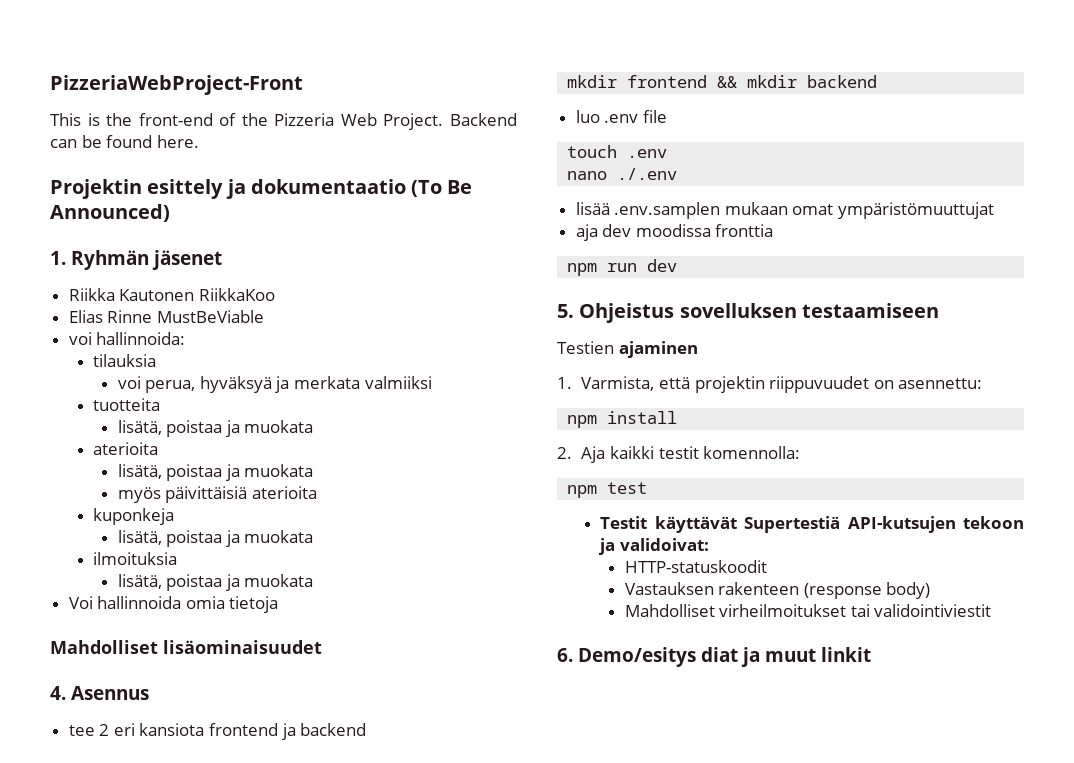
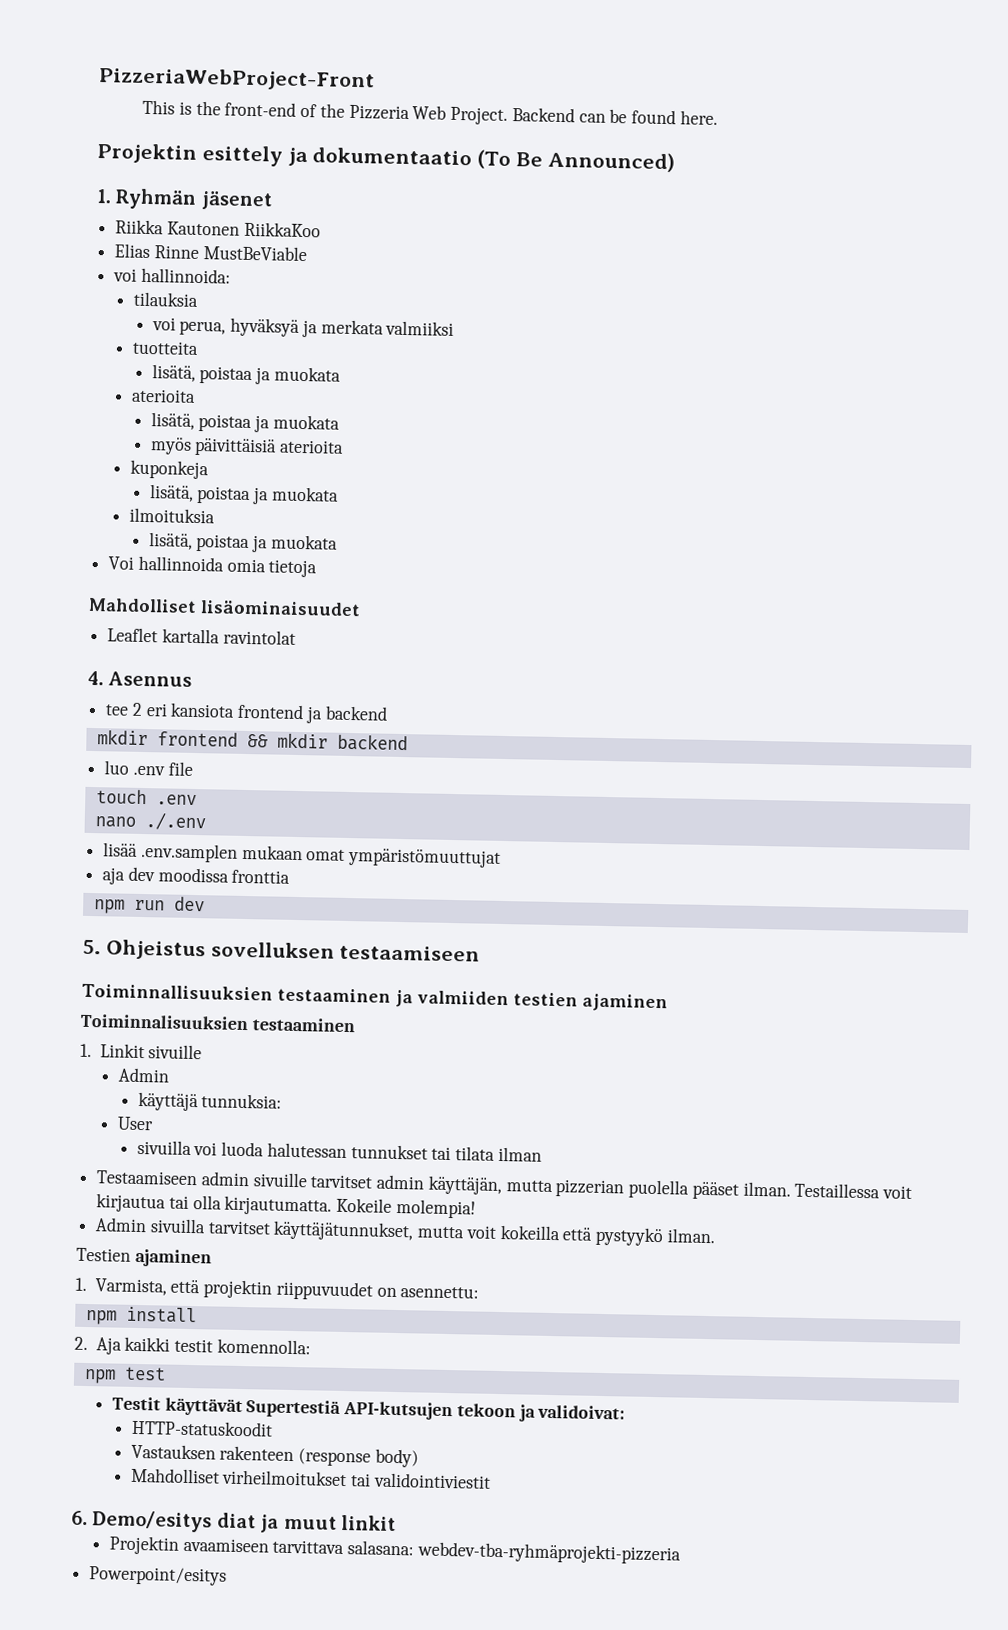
(322, 647) none -> [107,627,296,645] // Leaflet kartalla ravintolat
(939, 310) none -> [81,983,668,1013] [80,1013,356,1033] [80,1043,203,1060] [117,1067,170,1083] [137,1091,283,1112] [116,1116,154,1131] [136,1139,542,1162] [96,1170,912,1200] [96,1193,476,1219] [95,1217,716,1247] // Toiminnallisuuksien testaaminen ja valmiiden testien ajaminen // Toiminnalisuuksien testaaminen // 1. Linkit sivuille // Admin // käyttäjä tunnuksia: // User // sivuilla voi luoda halutessan tunnukset tai tilata ilman // Testaamiseen admin sivuille tarvitset admin käyttäjän, mutta pizzerian puolella pääset ilman. Testaillessa voit kirjautua tai olla kirjautumatta. Kokeile molempia! // Admin sivuilla tarvitset käyttäjätunnukset, mutta voit kokeilla että pystyykö ilman.
(871, 654) none -> [108,1535,681,1565] [89,1566,228,1586] // Projektin avaamiseen tarvittava salasana: webdev-tba-ryhmäprojekti-pizzeria // Powerpoint/esitys

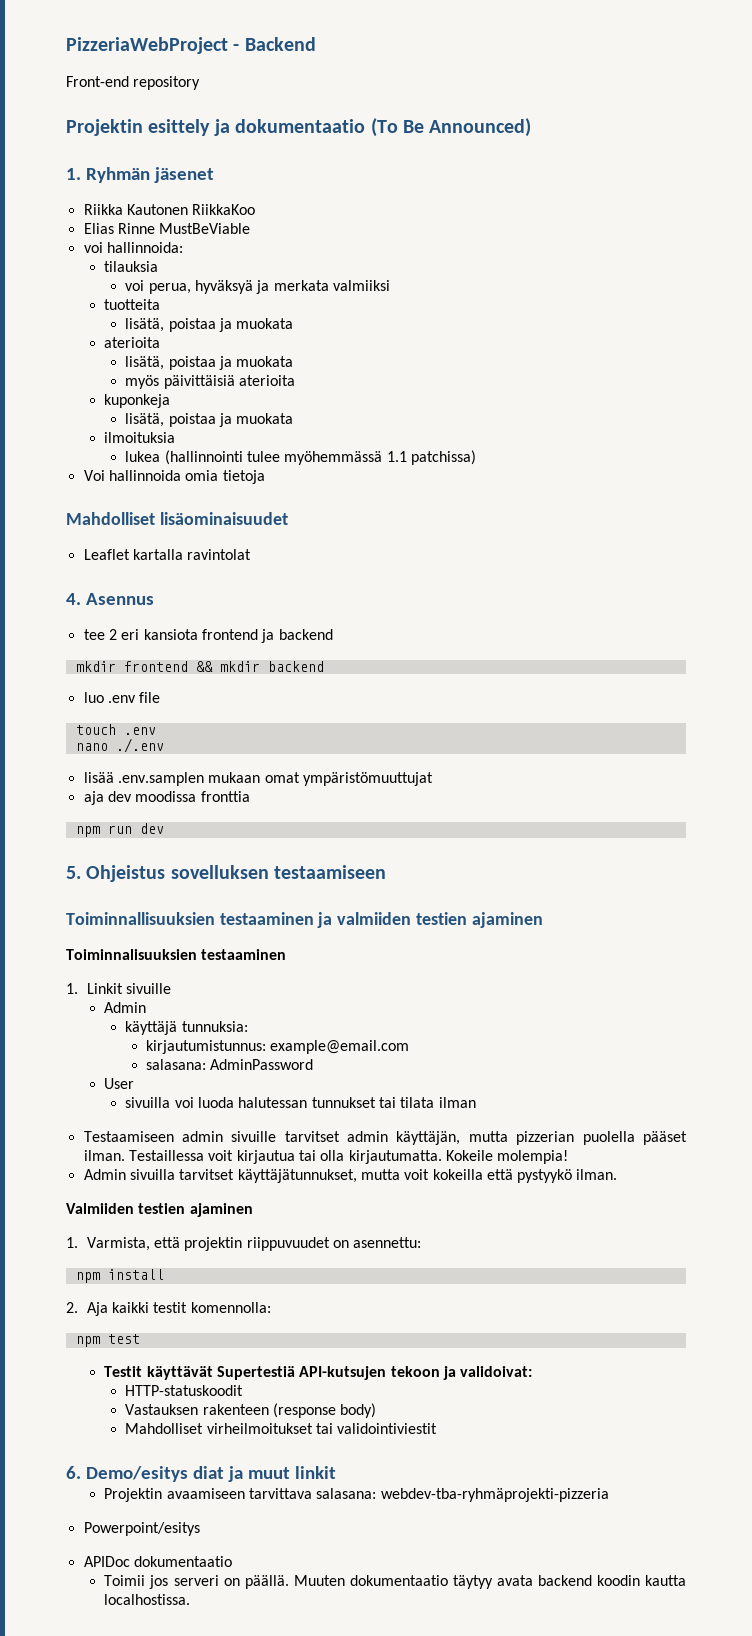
[99,67,375,92] [142,99,718,126] PizzeriaWebProject-Front // This is the front-end of the Pizzeria Web Project. Backend can be found here. -> [66,37,316,54] [66,76,201,90] PizzeriaWebProject - Backend // Front-end repository
[148,532,338,553] lisätä, poistaa ja muokata -> [125,450,476,465] lukea (hallinnointi tulee myöhemmässä 1.1 patchissa)
(283, 1101) none -> [146,1040,410,1054] [146,1059,314,1070] // kirjautumistunnus: example@email.com // salasana: AdminPassword
[76,1247,131,1262] Testien -> [66,1203,186,1214] Valmiiden testien
(228, 1576) none -> [83,1556,232,1567] [104,1575,686,1589] [104,1594,191,1605] // APIDoc dokumentaatio // Toimii jos serveri on päällä. Muuten dokumentaatio täytyy avata backend koodin kautta localhostissa.

